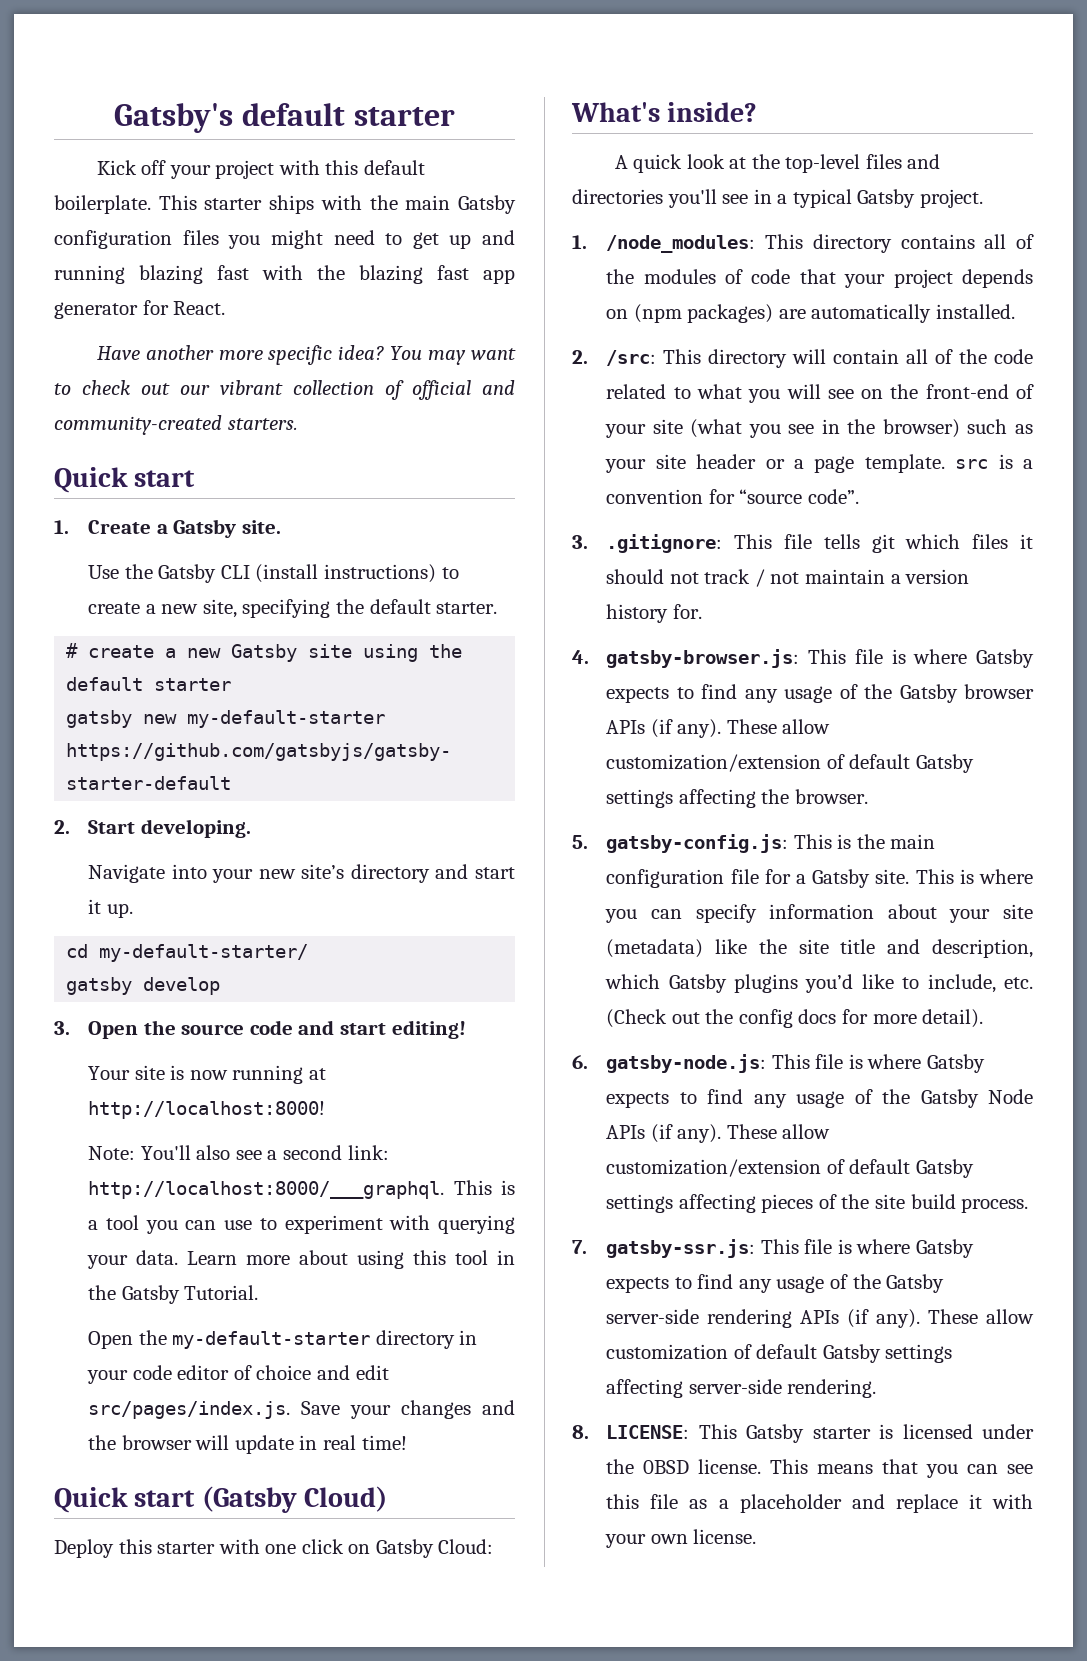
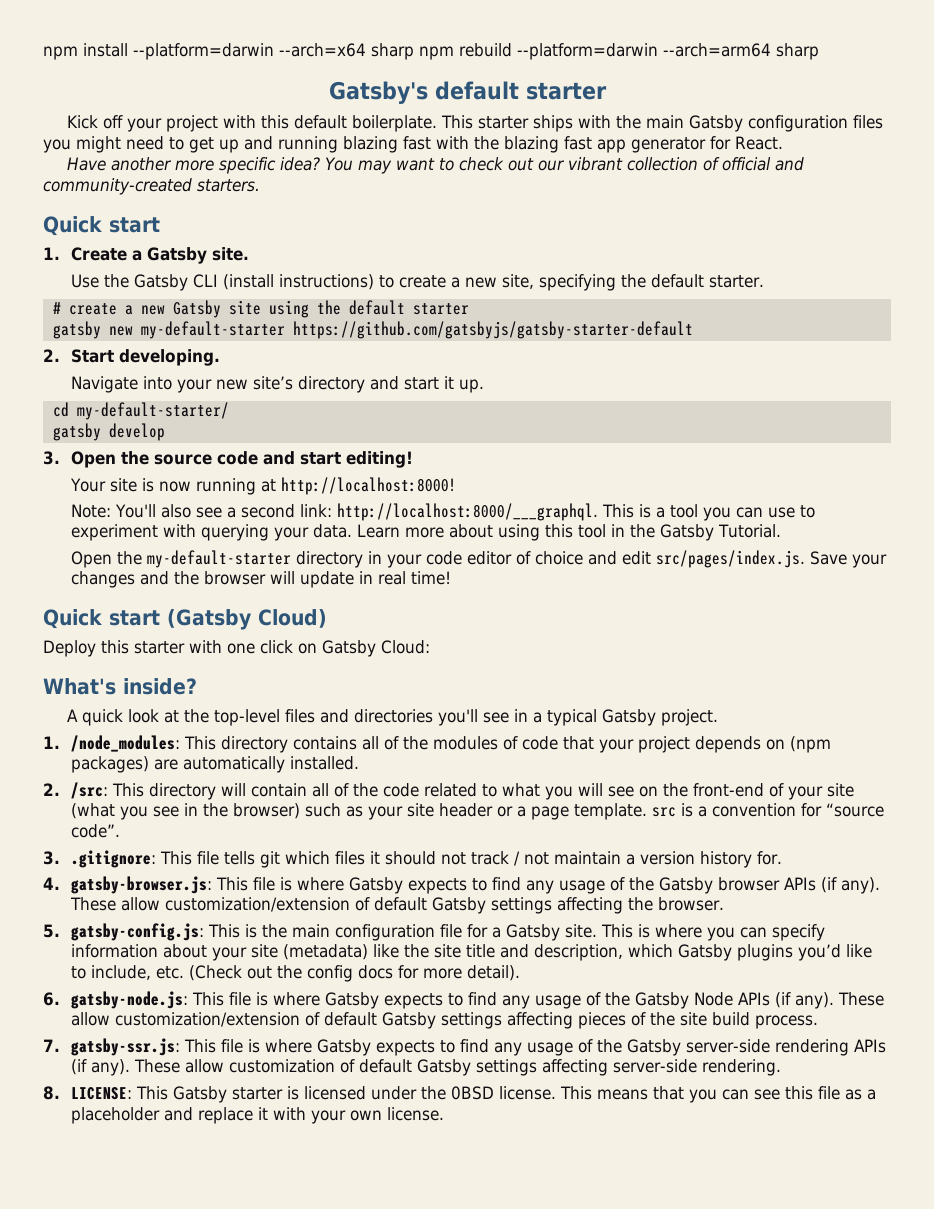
(114, 118) none -> [43,43,819,60] npm install --platform=darwin --arch=x64 sharp npm rebuild --platform=darwin --arch=arm64 sharp //

